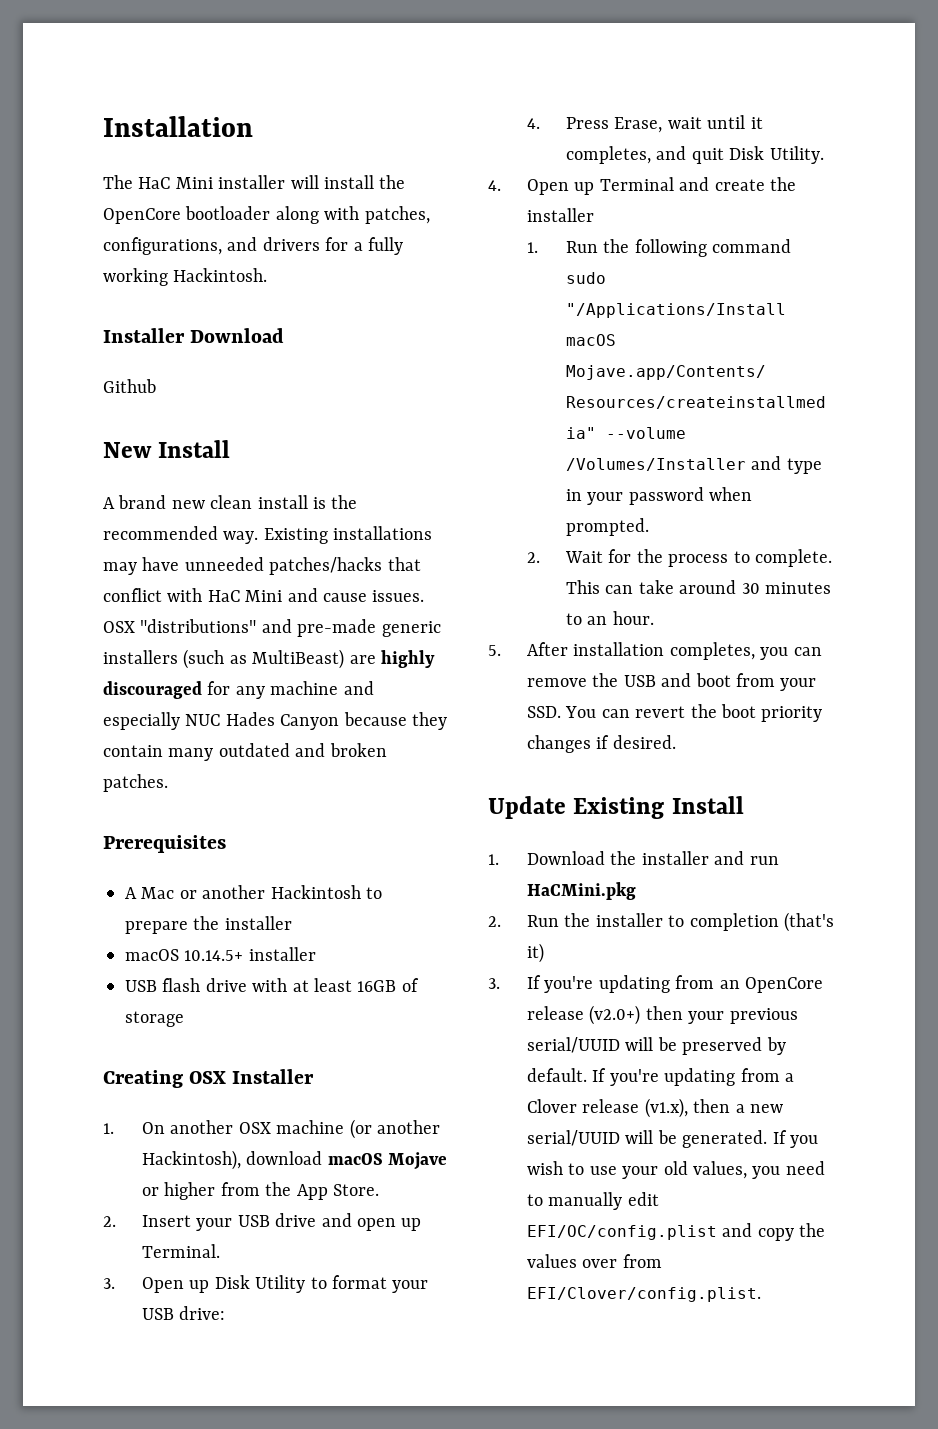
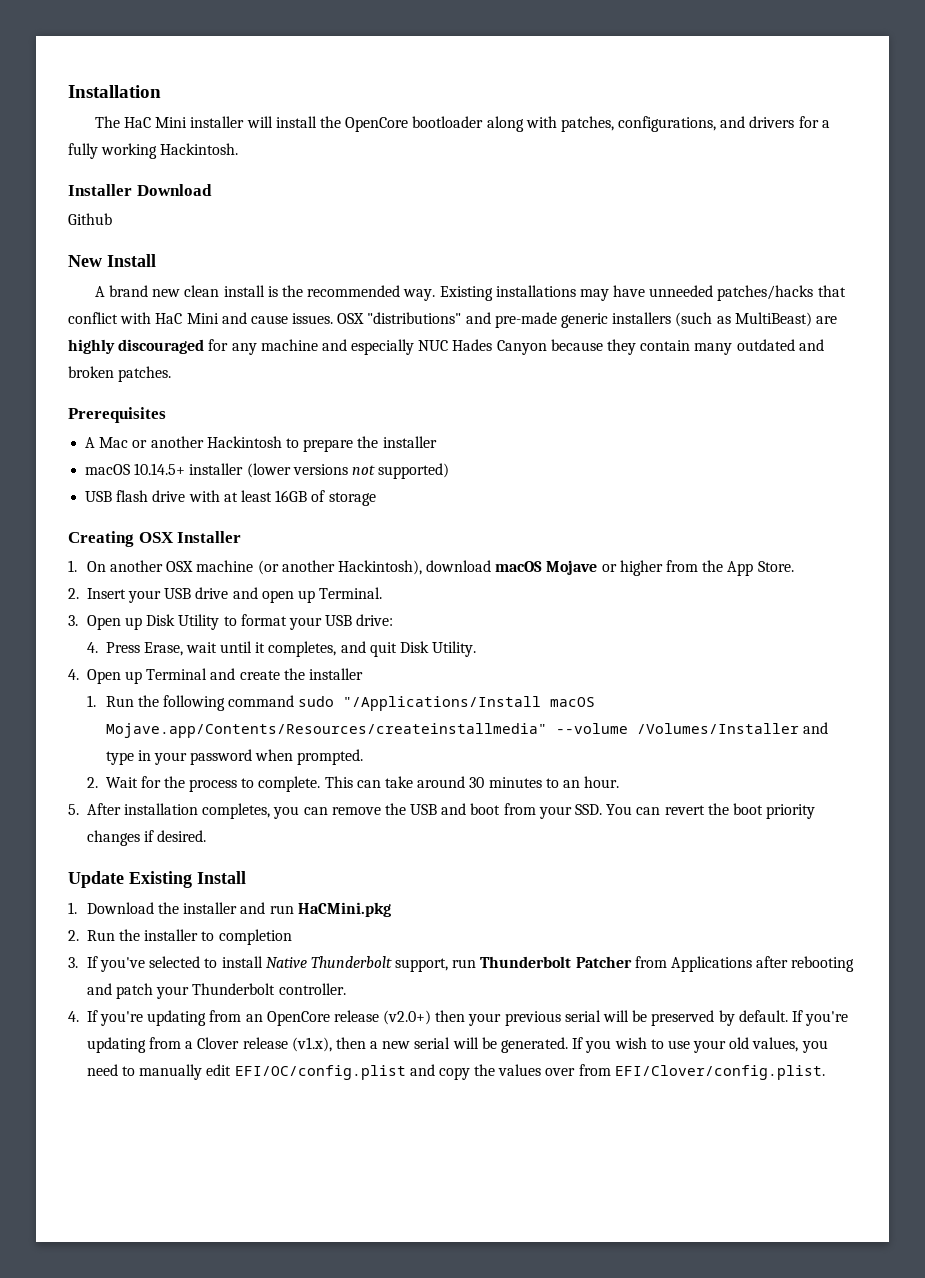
(316, 954) none -> [246,463,450,479] (lower versions not supported)
[783,912,834,932] [526,943,544,963] [488,978,500,989] (that's it) // 3. -> [68,956,855,972] [86,983,346,999] [68,1011,79,1022] // 3. If you've selected to install Native Thunderbolt support, run Thunderbolt Patcher from Applications after rebooting and patch your Thunderbolt controller. // 4.
[526,1037,620,1053] serial/UUID -> [564,1010,601,1022] serial
[526,1130,620,1146] serial/UUID -> [414,1037,451,1049] serial

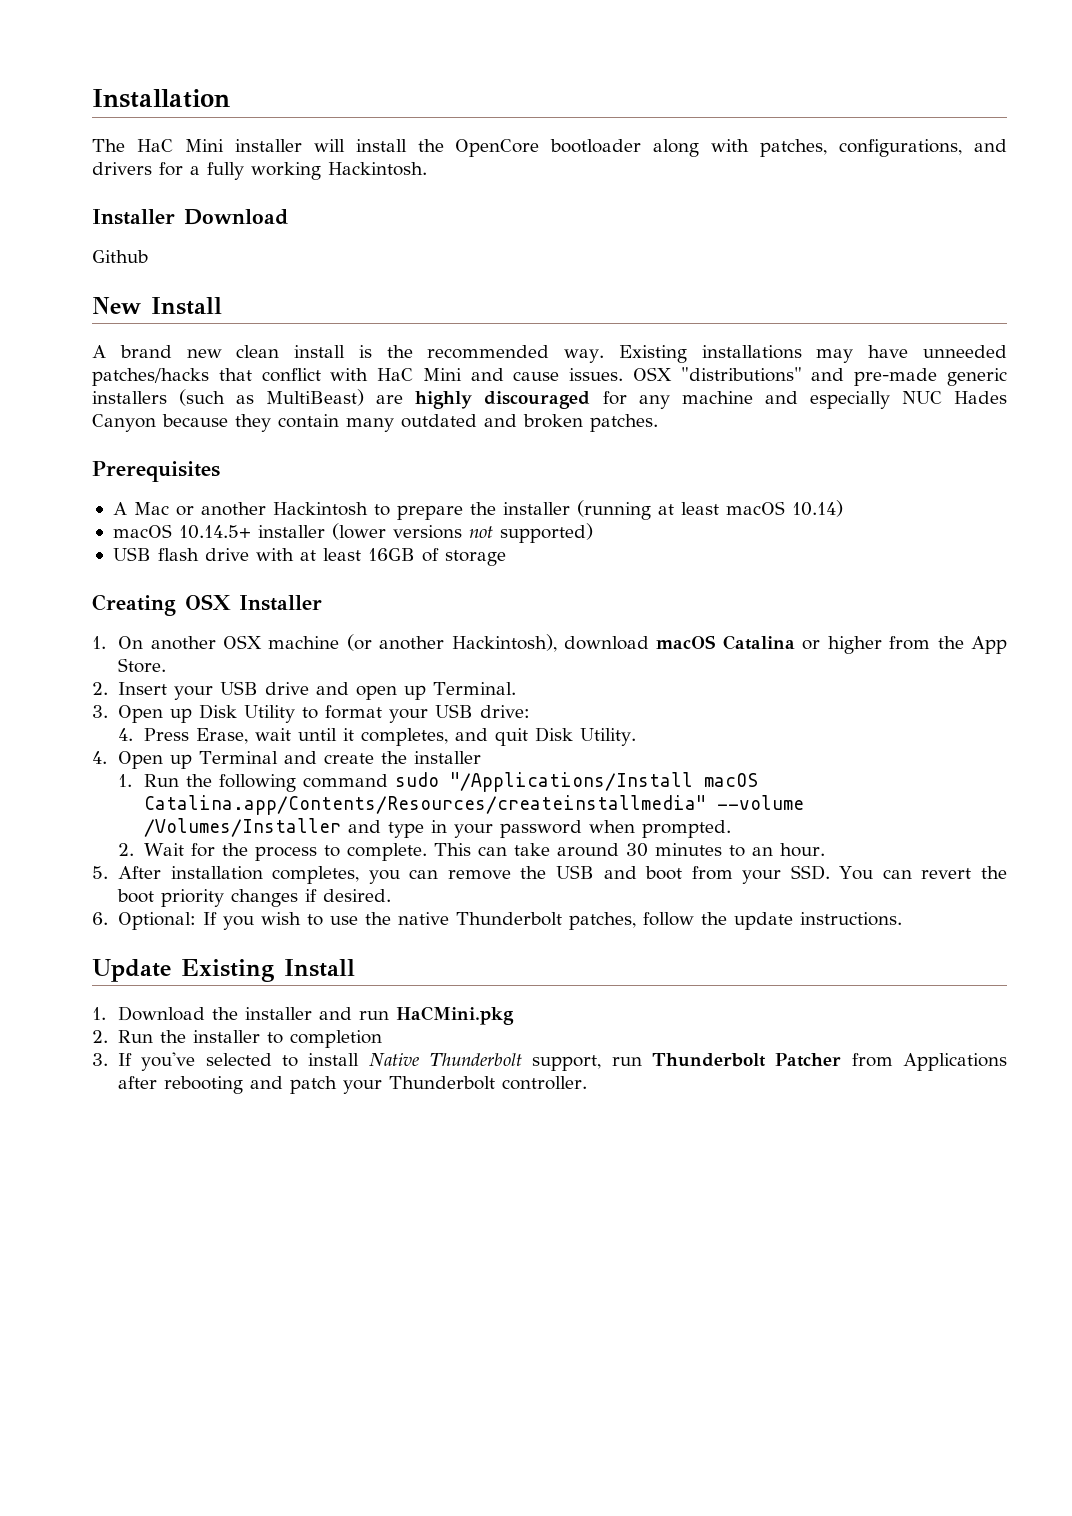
(437, 442) none -> [576,500,843,520] (running at least macOS 10.14)
[546,560,598,575] Mojave -> [722,635,795,650] Catalina
[105,723,547,738] Mojave.app/Contents/Resources/createinstallmedia" -> [144,795,707,815] Catalina.app/Contents/Resources/createinstallmedia"
(207, 836) none -> [92,912,903,930] // 6. Optional: If you wish to use the native Thunderbolt patches, follow the update instructions.
[68,1010,849,1026] [86,1037,828,1053] [86,1064,825,1080] // 4. If you're updating from an OpenCore release (v2.0+) then your previous serial will be preserved by default. If you're updating from a Clover release (v1.x), then a new serial will be generated. If you wish to use your old values, you need to manually edit EFI/OC/config.plist and copy the values over from EFI/Clover/config.plist. -> (588, 1083) none

